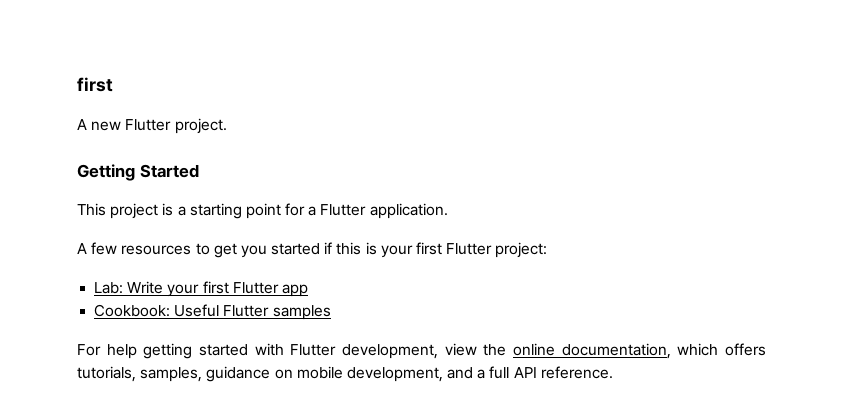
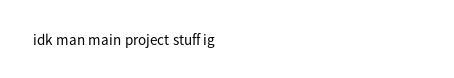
[77,77,113,92] [77,118,227,134] [77,164,199,181] [77,203,448,219] [77,242,548,258] [94,281,308,297] [94,304,331,320] [77,343,766,359] [77,366,613,382] first // A new Flutter project. // Getting Started // This project is a starting point for a Flutter application. // A few resources to get you started if this is your first Flutter project: // Lab: Write your first Flutter app // Cookbook: Useful Flutter samples // For help getting started with Flutter development, view the online documentation, which offers tutorials, samples, guidance on mobile development, and a full API reference. -> [33,33,216,48] idk man main project stuff ig

